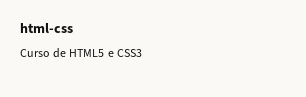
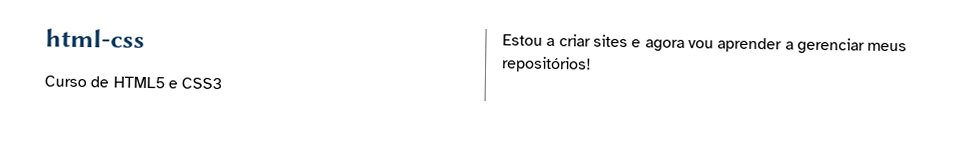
(142, 53) none -> [502,34,908,55] [502,56,592,73] // Estou a criar sites e agora vou aprender a gerenciar meus repositórios!

